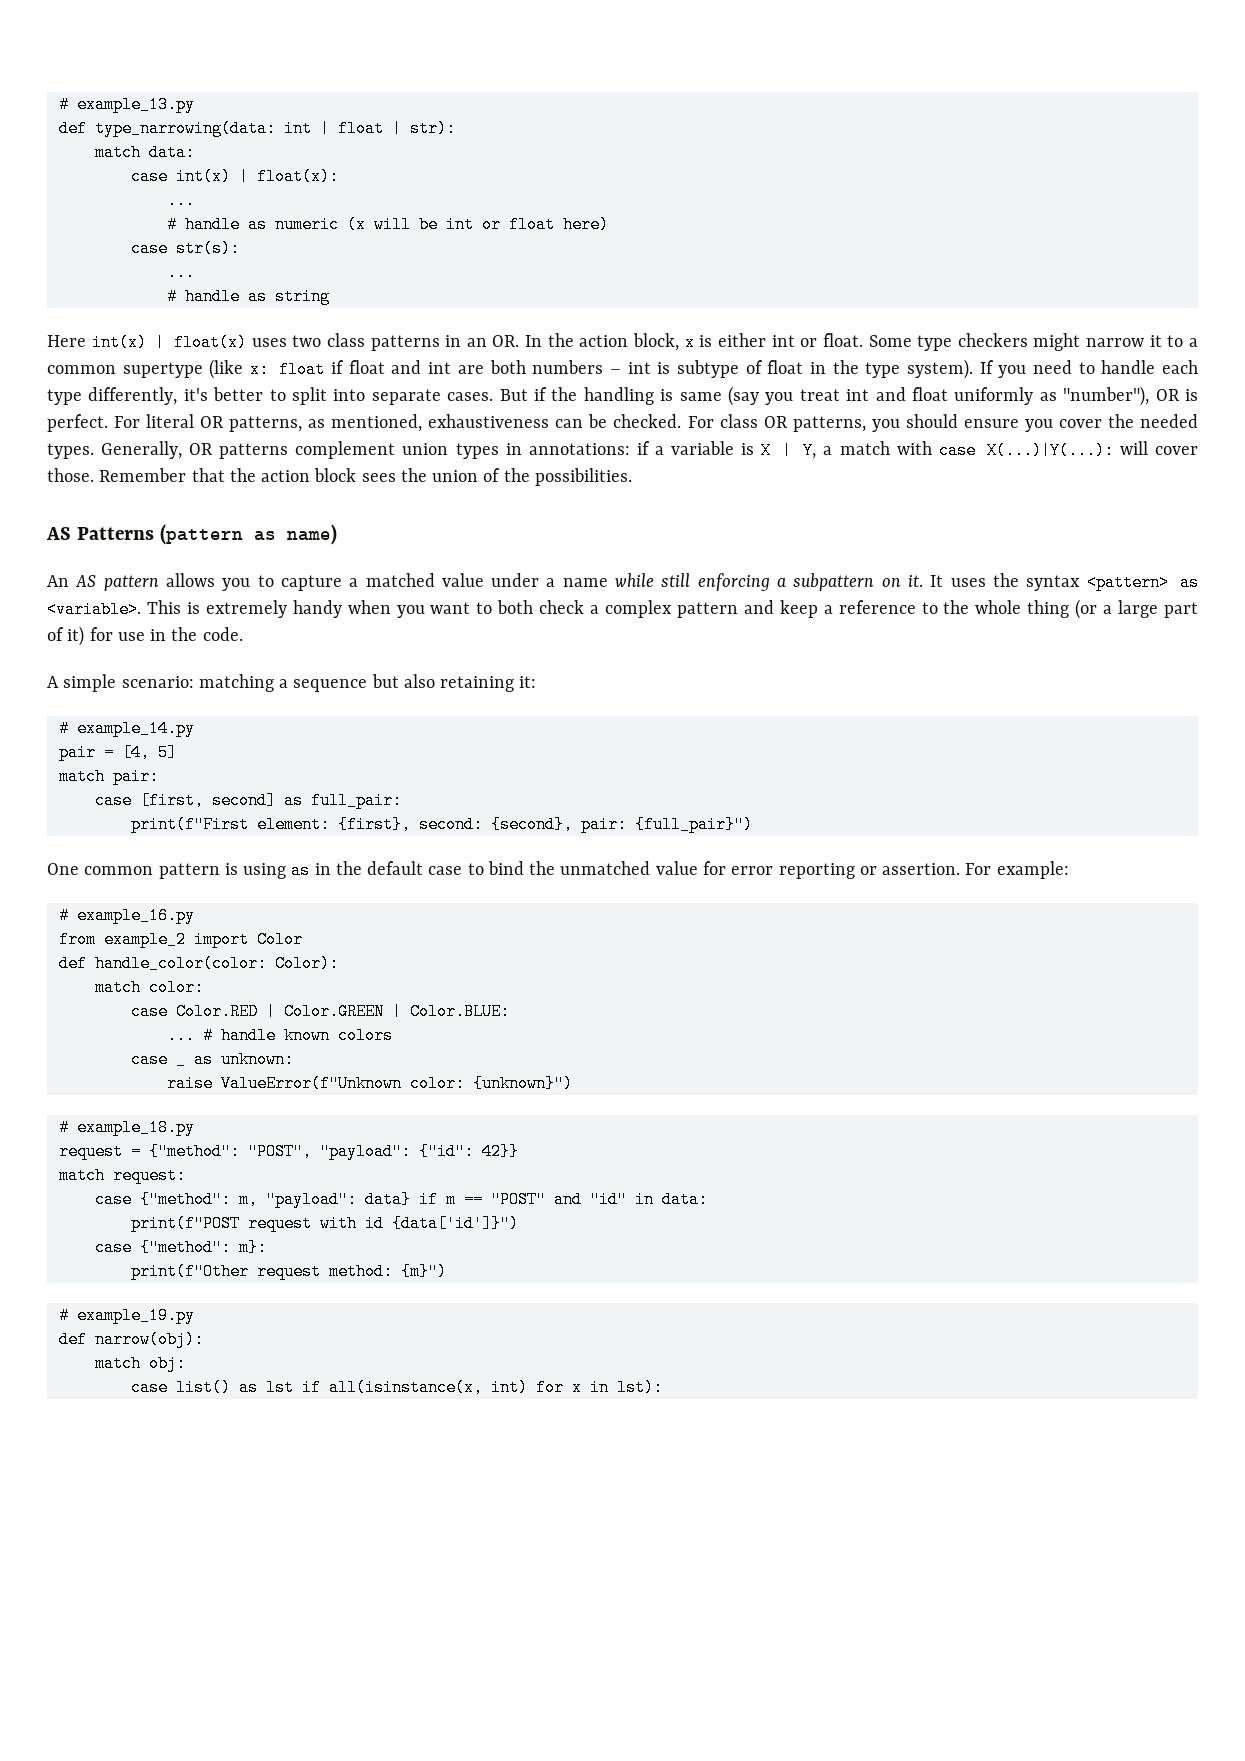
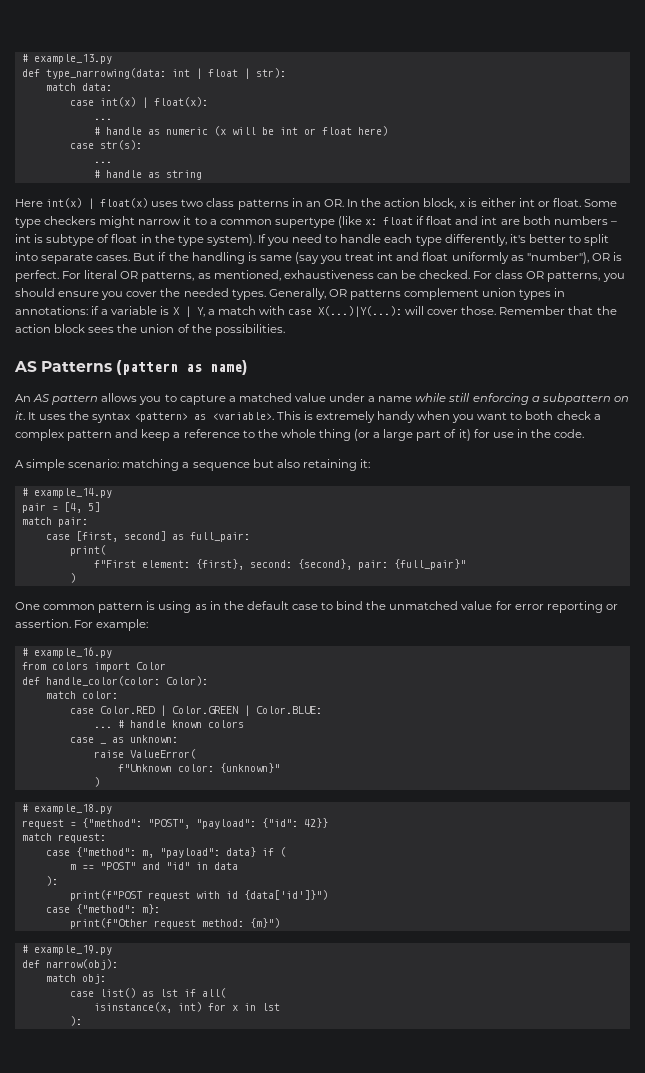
[130,816,249,833] print(f"First -> [69,545,106,556] [93,560,136,568] print( // f"First
[634,816,753,833] {full_pair}") -> [393,559,466,570] [69,573,76,583] {full_pair}" // )
[103,931,186,948] example_2 -> [51,662,88,670] colors
[220,1075,573,1092] ValueError(f"Unknown color: {unknown}") -> [129,749,196,759] [117,763,280,773] [93,777,100,787] ValueError( // f"Unknown color: {unknown}" // )
(438, 1199) none -> [279,847,286,857] ( //
[661,1191,708,1208] data: -> [213,862,238,870] [45,876,58,886] data // ):
[328,1379,483,1396] all(isinstance(x, -> [201,988,226,998] [93,1002,172,1013] all( // isinstance(x,
[616,1379,663,1396] lst): -> [261,1003,280,1011] [69,1016,82,1026] lst // ):

